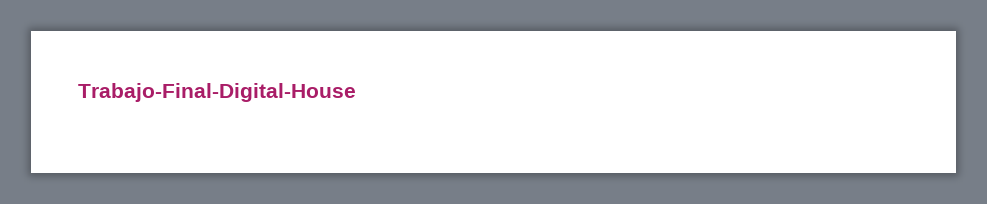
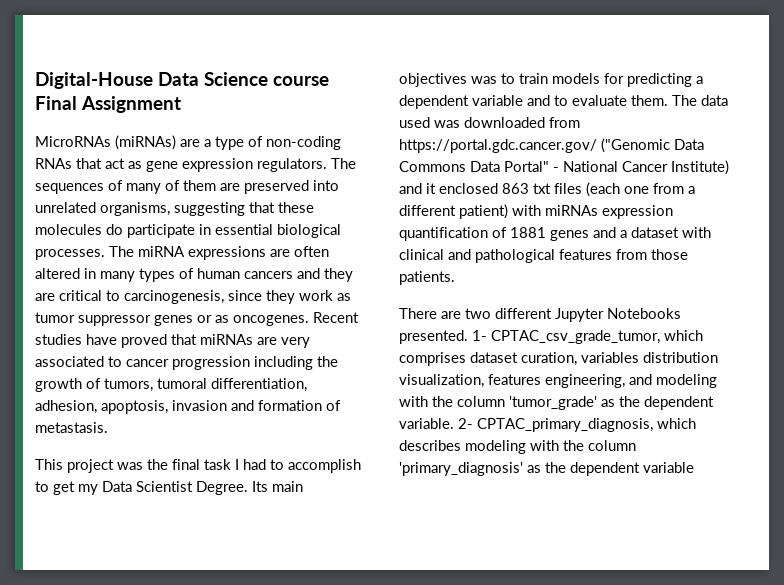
[78,83,356,102] Trabajo-Final-Digital-House -> [35,72,329,89] [35,96,181,113] [35,135,341,150] [35,158,356,172] [35,180,339,194] [35,202,314,216] [35,224,341,238] [35,246,329,260] [35,268,353,282] [35,290,351,304] [35,312,359,326] [35,334,310,348] [35,356,338,370] [35,378,307,392] [35,400,341,414] [35,422,108,433] [35,459,361,473] [35,481,303,495] [399,73,703,87] [399,95,728,109] [399,117,580,128] [399,138,704,153] [399,160,729,175] [399,182,695,197] [399,204,673,219] [399,227,711,241] [399,249,688,263] [399,271,455,285] [399,308,681,322] [399,330,703,344] [399,352,718,366] [399,374,717,388] [399,396,714,410] [399,418,696,432] [399,440,636,454] [399,462,694,476] Digital-House Data Science course Final Assignment // MicroRNAs (miRNAs) are a type of non-coding RNAs that act as gene expression regulators. The sequences of many of them are preserved into unrelated organisms, suggesting that these molecules do participate in essential biological processes. The miRNA expressions are often altered in many types of human cancers and they are critical to carcinogenesis, since they work as tumor suppressor genes or as oncogenes. Recent studies have proved that miRNAs are very associated to cancer progression including the growth of tumors, tumoral differentiation, adhesion, apoptosis, invasion and formation of metastasis. // This project was the final task I had to accomplish to get my Data Scientist Degree. Its main objectives was to train models for predicting a dependent variable and to evaluate them. The data used was downloaded from https://portal.gdc.cancer.gov/ ("Genomic Data Commons Data Portal" - National Cancer Institute) and it enclosed 863 txt files (each one from a different patient) with miRNAs expression quantification of 1881 genes and a dataset with clinical and pathological features from those patients. // There are two different Jupyter Notebooks presented. 1- CPTAC_csv_grade_tumor, which comprises dataset curation, variables distribution visualization, features engineering, and modeling with the column 'tumor_grade' as the dependent variable. 2- CPTAC_primary_diagnosis, which describes modeling with the column 'primary_diagnosis' as the dependent variable

